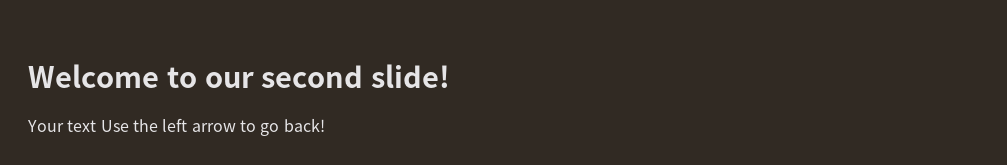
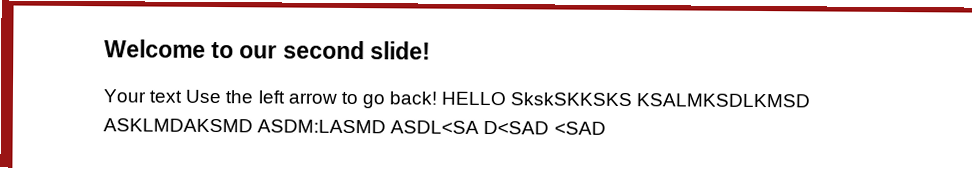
(325, 125) none -> [441,91,811,108] [103,118,606,135] HELLO SkskSKKSKS KSALMKSDLKMSD ASKLMDAKSMD ASDM:LASMD ASDL<SA D<SAD <SAD

